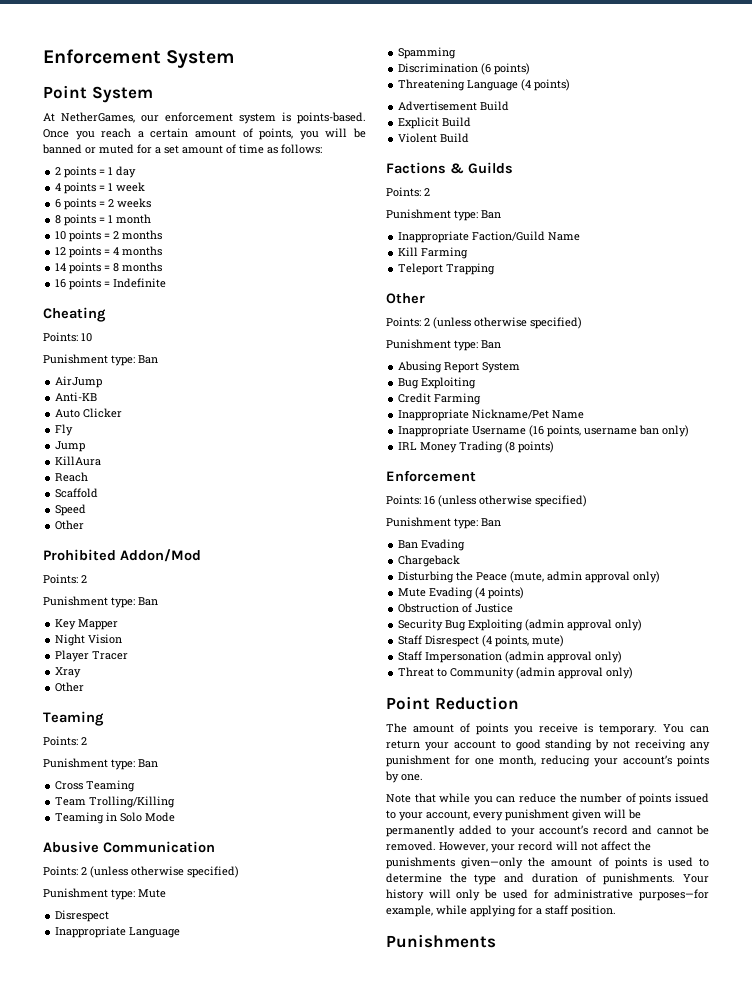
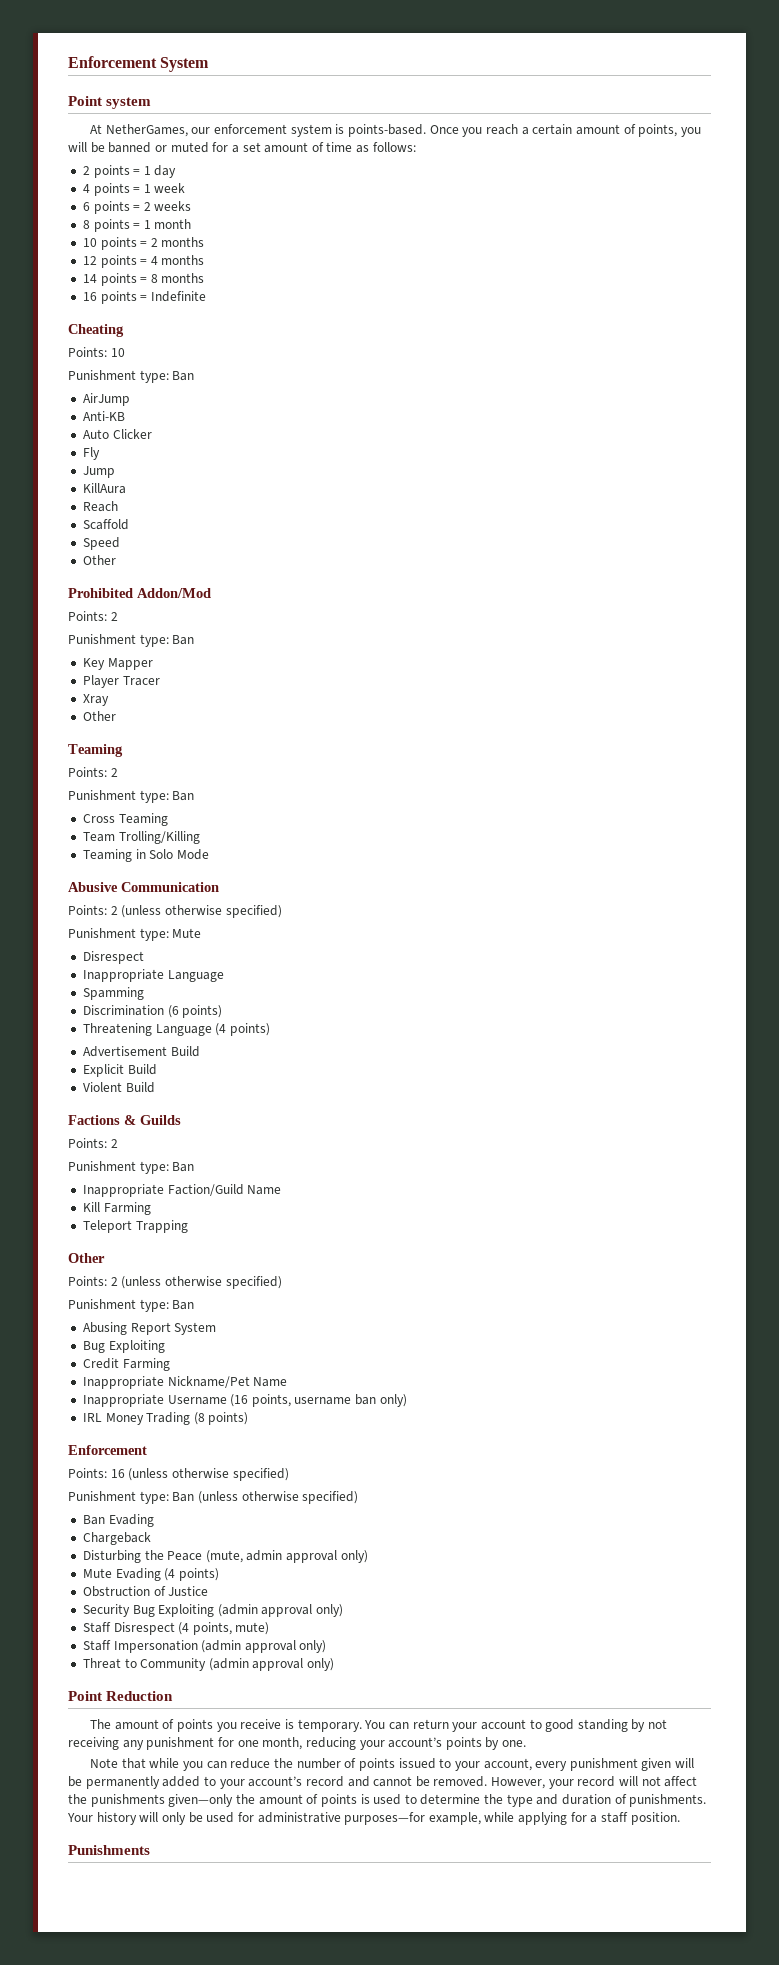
[91,86,153,103] System -> [106,97,152,109] system
[55,634,123,646] // Night Vision -> (153, 664) none
(501, 522) none -> [197,1491,359,1504] (unless otherwise specified)

